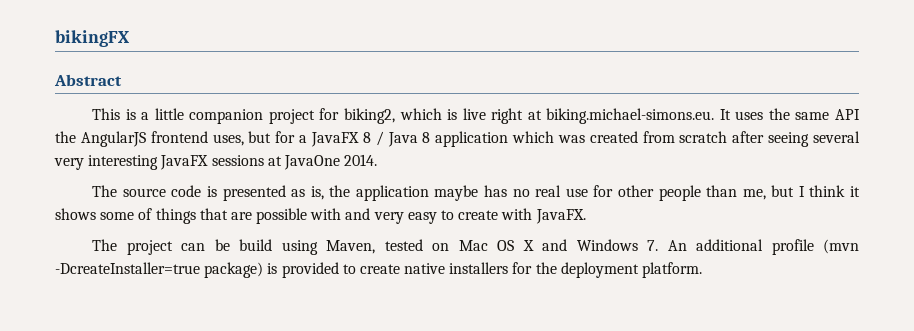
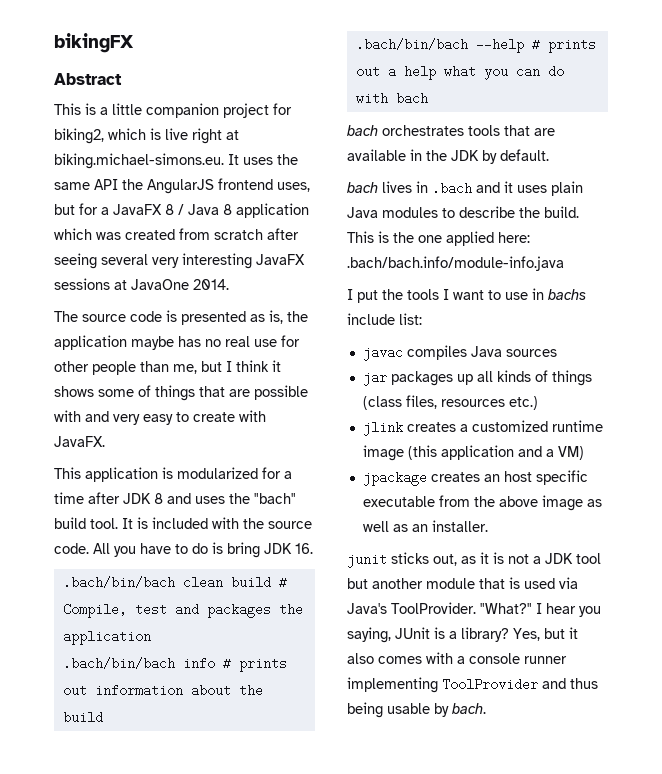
[92,239,860,255] [55,262,703,278] The project can be build using Maven, tested on Mac OS X and Windows 7. An additional profile (mvn -DcreateInstaller=true package) is provided to create native installers for the deployment platform. -> [54,467,292,482] [54,492,296,504] [54,517,312,529] [54,542,313,558] [62,576,287,589] [62,603,303,618] [62,630,151,645] [62,657,287,672] [62,684,263,697] [62,711,103,724] [355,38,596,53] [355,65,564,80] [355,92,428,105] [347,125,555,136] [347,149,549,164] [347,181,583,196] [347,206,579,218] [347,231,530,246] [347,256,564,271] [347,288,586,303] [347,313,422,325] [362,345,557,361] [362,370,592,386] [362,395,538,410] [362,420,603,436] [362,445,584,461] [362,470,588,486] [362,495,602,511] [362,520,488,532] [347,552,601,568] [347,577,578,589] [347,602,601,617] [347,627,578,643] [347,652,567,664] [347,677,598,693] [347,702,486,718] This application is modularized for a time after JDK 8 and uses the "bach" build tool. It is included with the source code. All you have to do is bring JDK 16. // .bach/bin/bach clean build # Compile, test and packages the application // .bach/bin/bach info # prints out information about the build // .bach/bin/bach --help # prints out a help what you can do with bach // bach orchestrates tools that are available in the JDK by default. // bach lives in .bach and it uses plain Java modules to describe the build. This is the one applied here: .bach/bach.info/module-info.java // I put the tools I want to use in bachs include list: // javac compiles Java sources // jar packages up all kinds of things (class files, resources etc.) // jlink creates a customized runtime image (this application and a VM) // jpackage creates an host specific executable from the above image as well as an installer. // junit sticks out, as it is not a JDK tool but another module that is used via Java's ToolProvider. "What?" I hear you saying, JUnit is a library? Yes, but it also comes with a console runner implementing ToolProvider and thus being usable by bach.

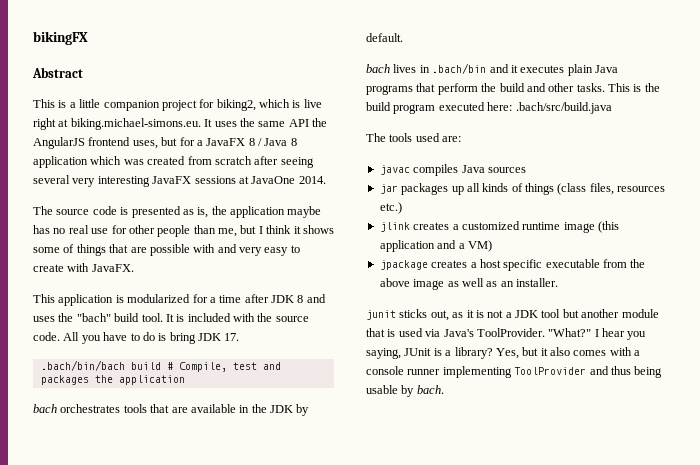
[295,543,313,554] [62,576,223,589] 16. // .bach/bin/bach clean -> [224,333,240,341] [40,360,125,371] 17. // .bach/bin/bach
[62,657,287,672] [62,684,263,697] [62,711,103,724] [355,38,596,53] [355,65,564,80] [355,92,428,105] // .bach/bin/bach info # prints out information about the build // .bach/bin/bach --help # prints out a help what you can do with bach -> (185, 380) none
[432,182,472,195] .bach -> [432,63,487,74] .bach/bin
[517,185,547,193] uses -> [520,65,565,73] executes
[382,206,579,218] [347,231,530,246] [347,256,564,271] [347,288,586,303] [347,313,422,325] modules to describe the build. This is the one applied here: .bach/bach.info/module-info.java // I put the tools I want to use in bachs include list: -> [366,83,660,95] [366,102,612,114] [366,133,462,142] programs that perform the build and other tasks. This is the build program executed here: .bach/src/build.java // The tools used are:
[483,474,500,482] an -> [470,262,477,268] a

